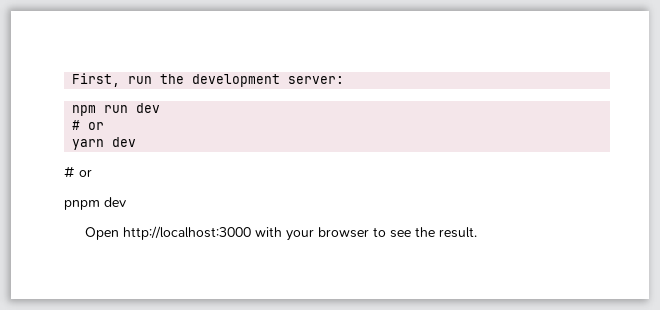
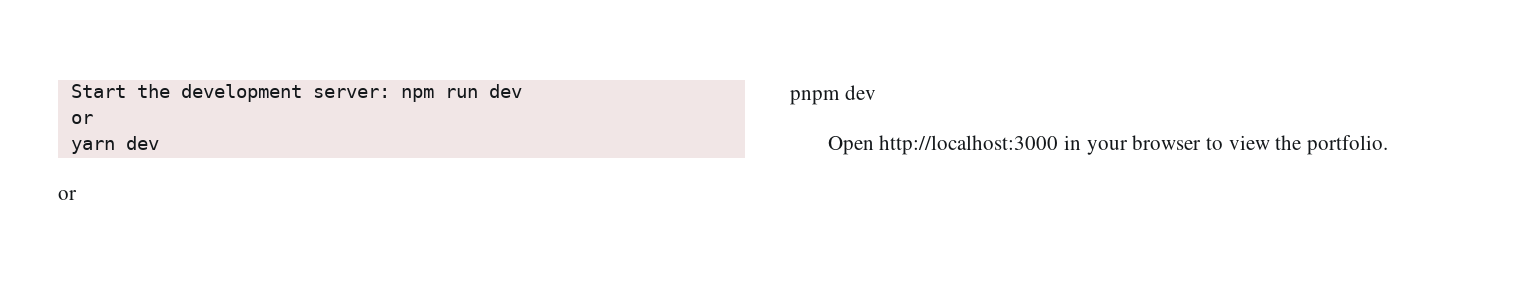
[72,73,153,87] First, run -> [70,84,126,98] Start
(345, 80) // -> (390, 93) none
[72,120,81,130] # -> (522, 91) none
[64,166,75,178] # -> (159, 143) none
[255,227,283,237] with -> [1063,135,1081,150] in
[390,227,478,238] see the result. -> [1228,135,1389,155] view the portfolio.

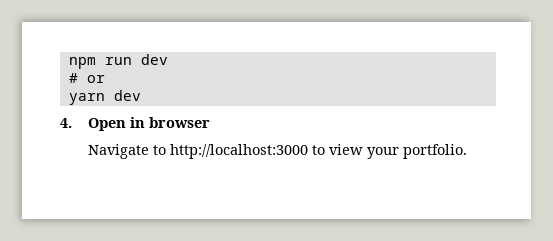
[70,84,390,102] Start the development server: -> (68, 63) none
(522, 91) none -> [68,73,78,83] #
[58,190,77,200] [790,85,876,105] [827,135,1202,155] or // pnpm dev // Open http://localhost:3000 in your browser -> [60,117,211,131] [88,144,309,159] 4. Open in browser // Navigate to http://localhost:3000
[1275,135,1302,150] the -> [367,147,400,159] your

